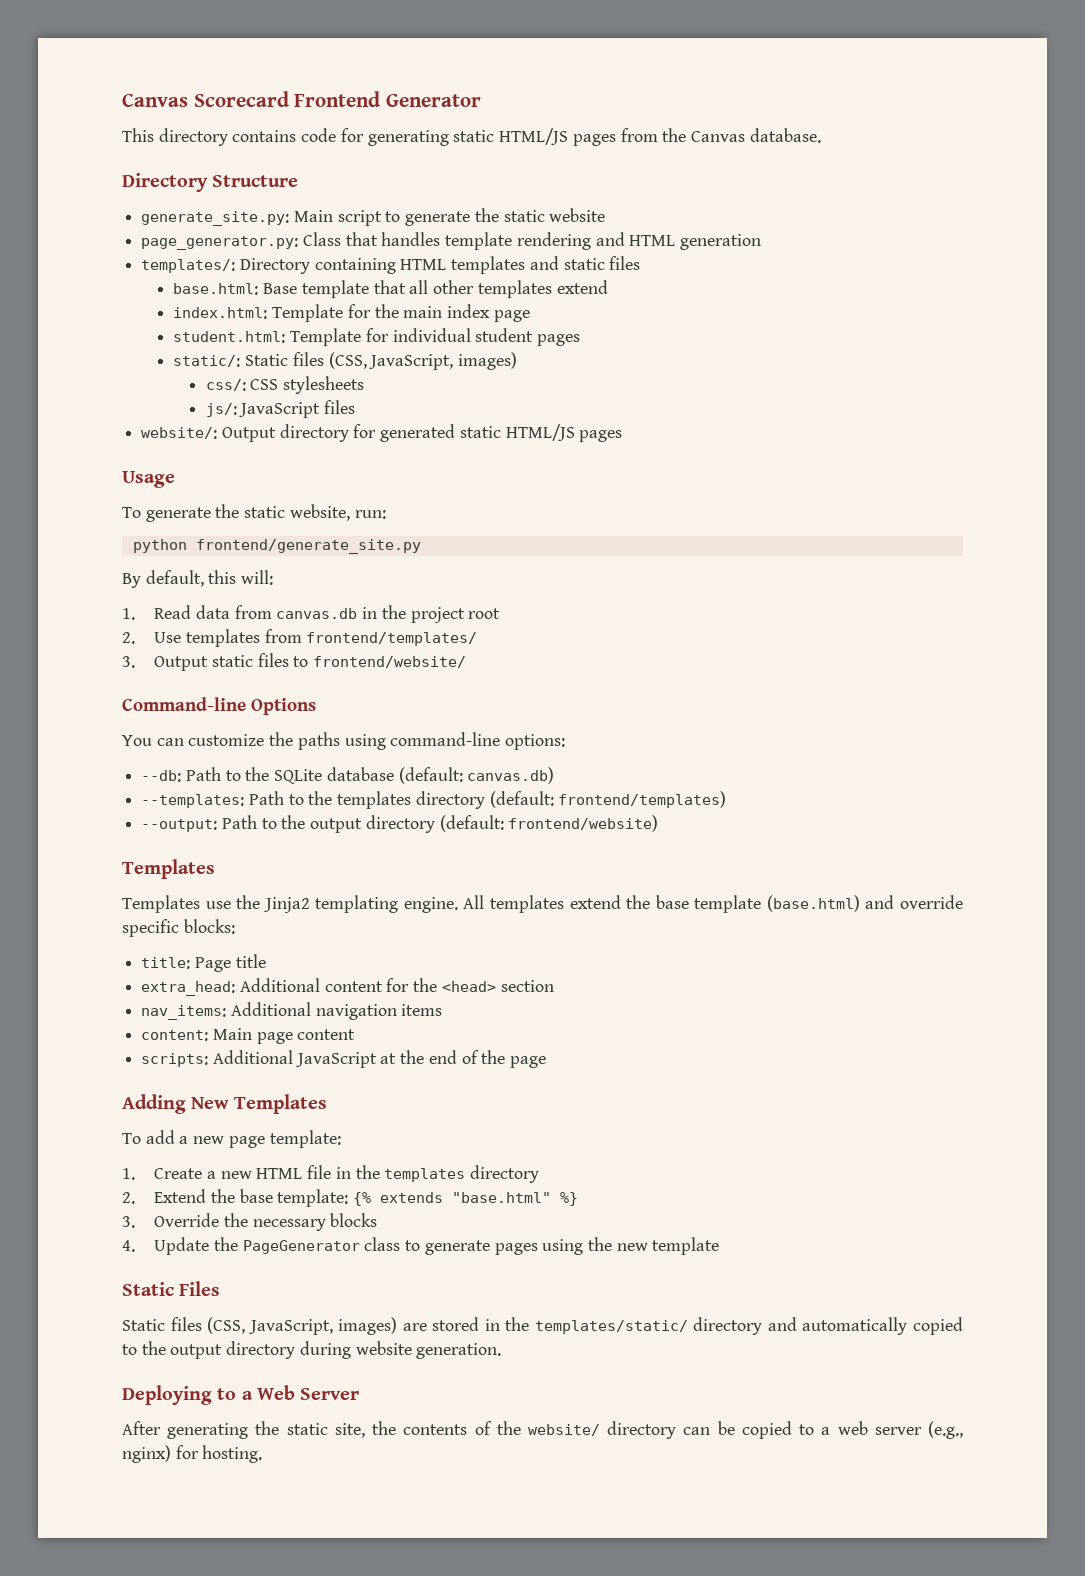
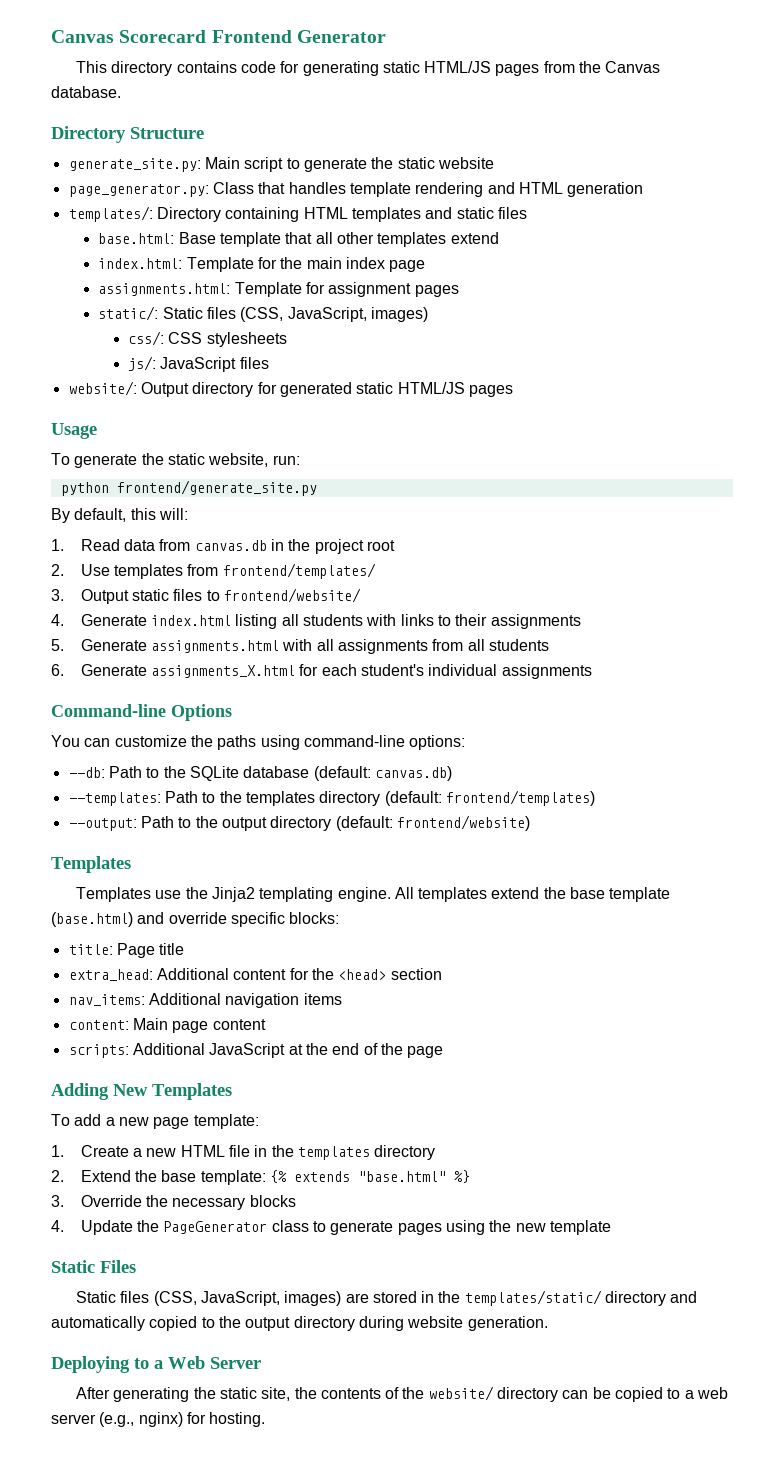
[173,328,534,346] student.html: Template for individual student -> [98,282,412,297] assignments.html: Template for assignment
(467, 662) none -> [51,614,581,629] [51,639,549,654] [51,664,592,679] // 4. Generate index.html listing all students with links to their assignments // 5. Generate assignments.html with all assignments from all students // 6. Generate assignments_X.html for each student's individual assignments

